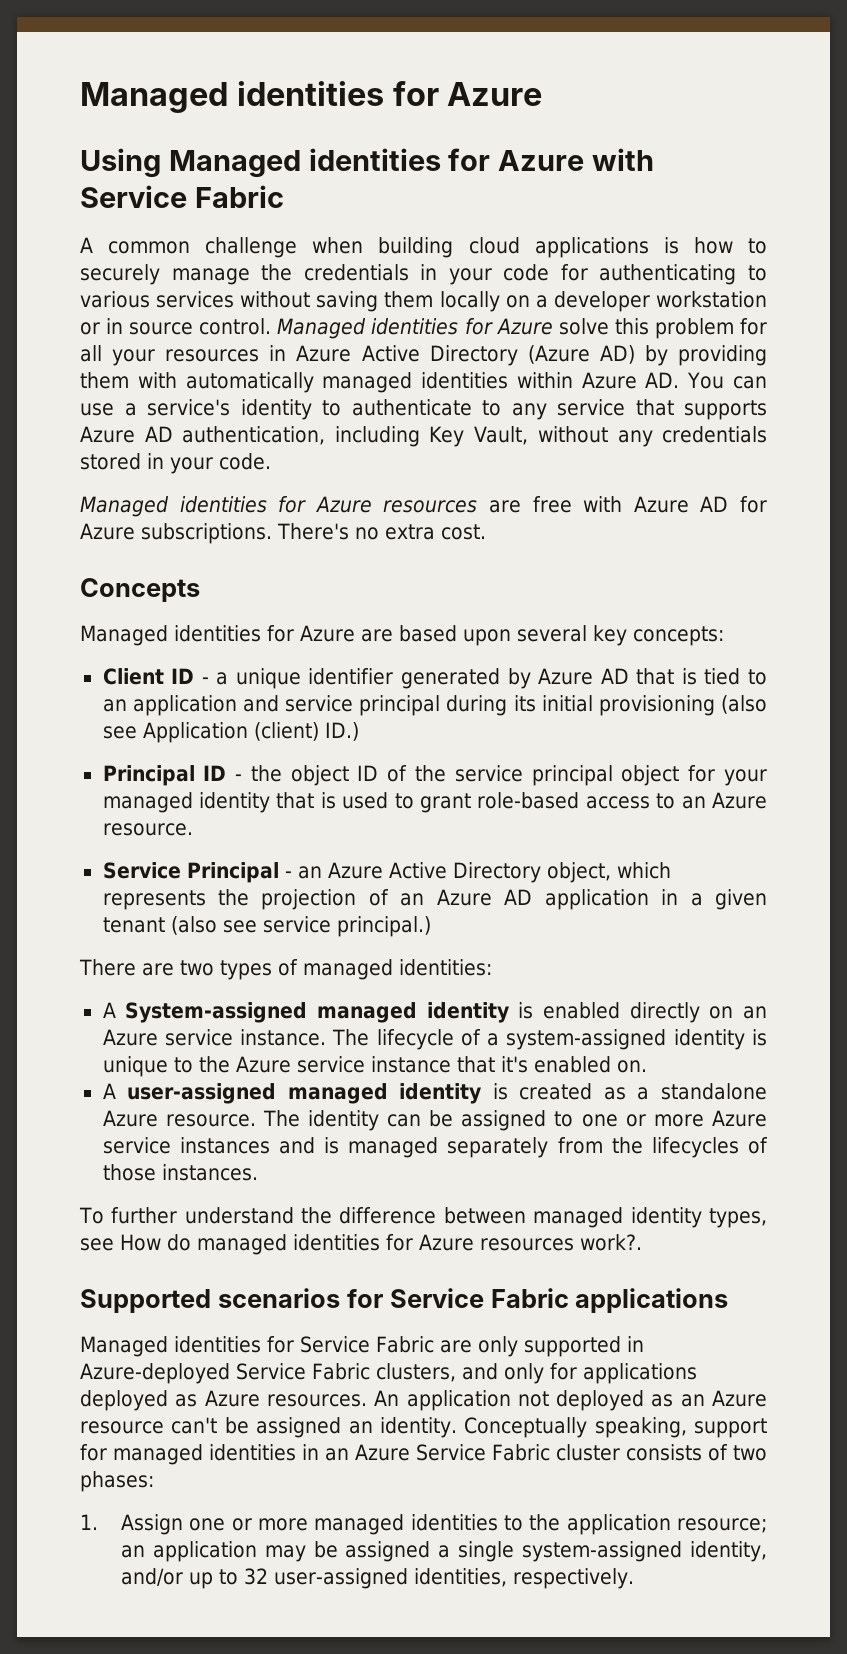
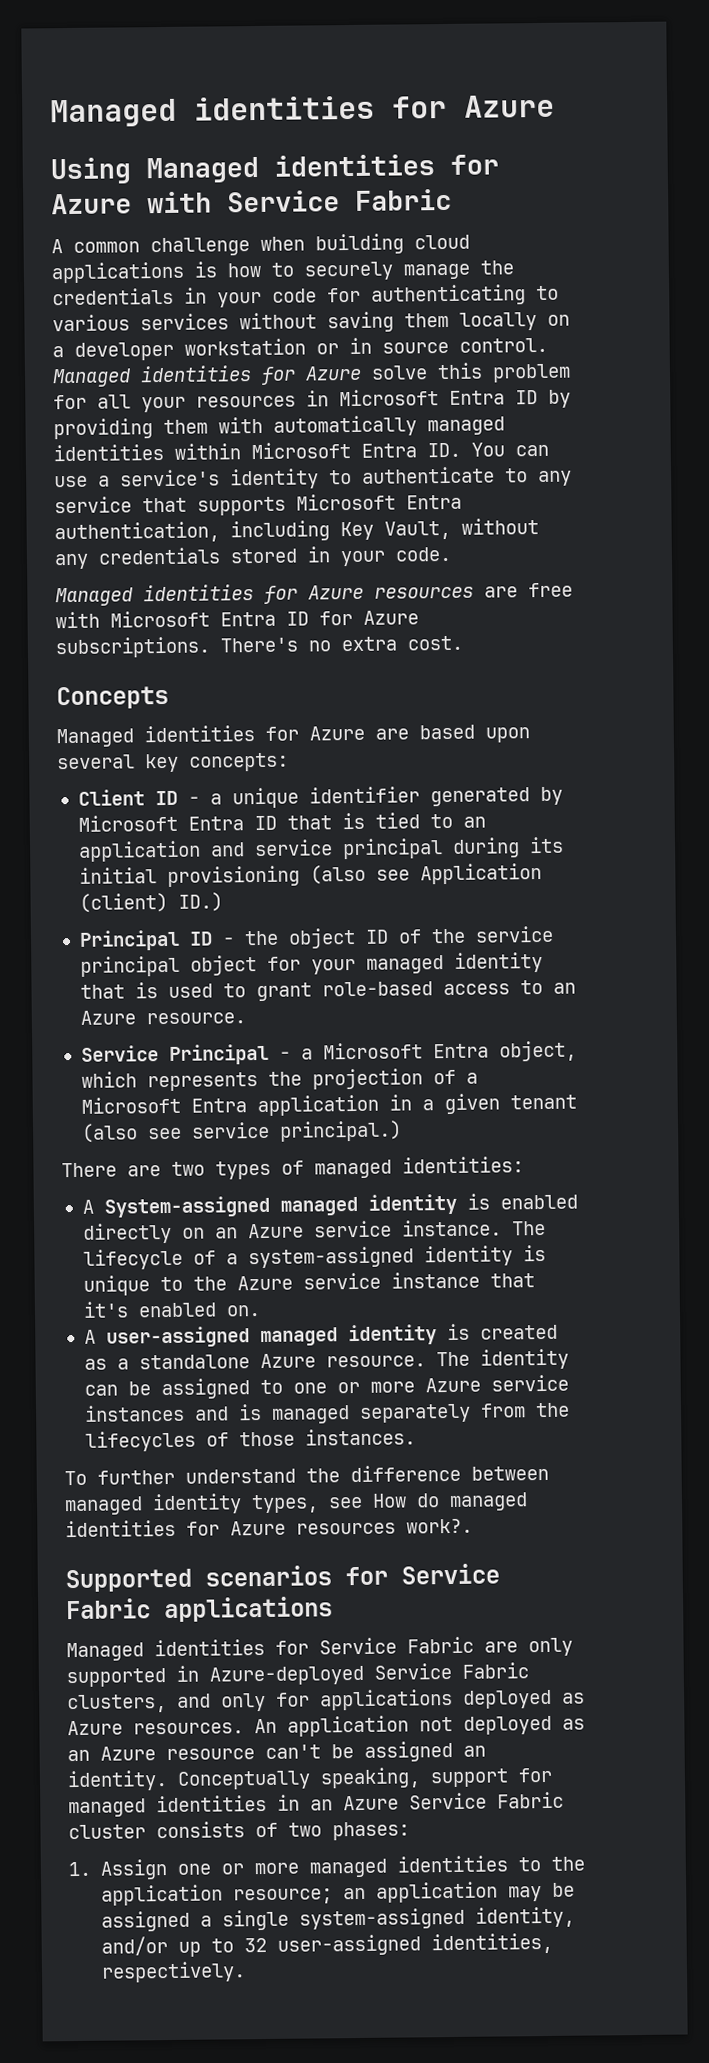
[296,345,635,366] Azure Active Directory (Azure AD) -> [339,389,538,407] Microsoft Entra ID
[581,372,680,389] Azure AD. -> [251,442,461,460] Microsoft Entra ID.
[80,426,173,443] Azure AD -> [296,493,462,511] Microsoft Entra
[633,496,729,513] Azure AD -> [110,610,309,628] Microsoft Entra ID
[538,668,629,685] Azure AD -> [77,814,277,832] Microsoft Entra ID
[297,862,541,883] an Azure Active Directory -> [300,1042,489,1060] a Microsoft Entra
[400,889,533,906] an Azure AD -> [465,1072,478,1084] [80,1096,247,1114] a Microsoft Entra

